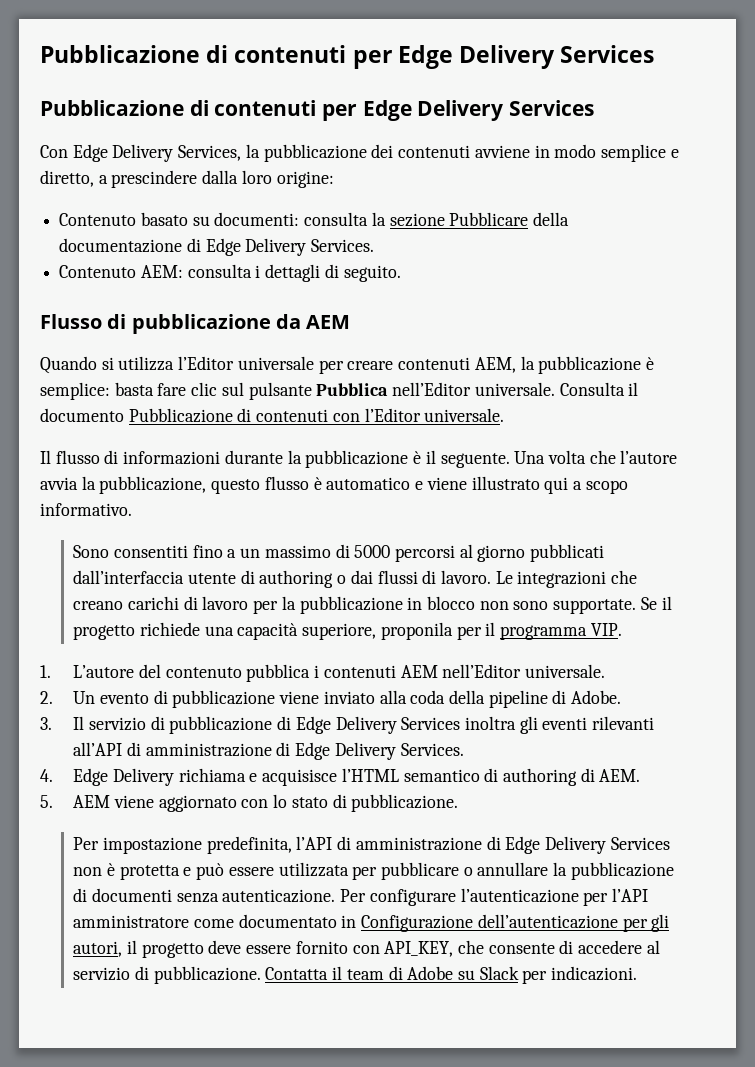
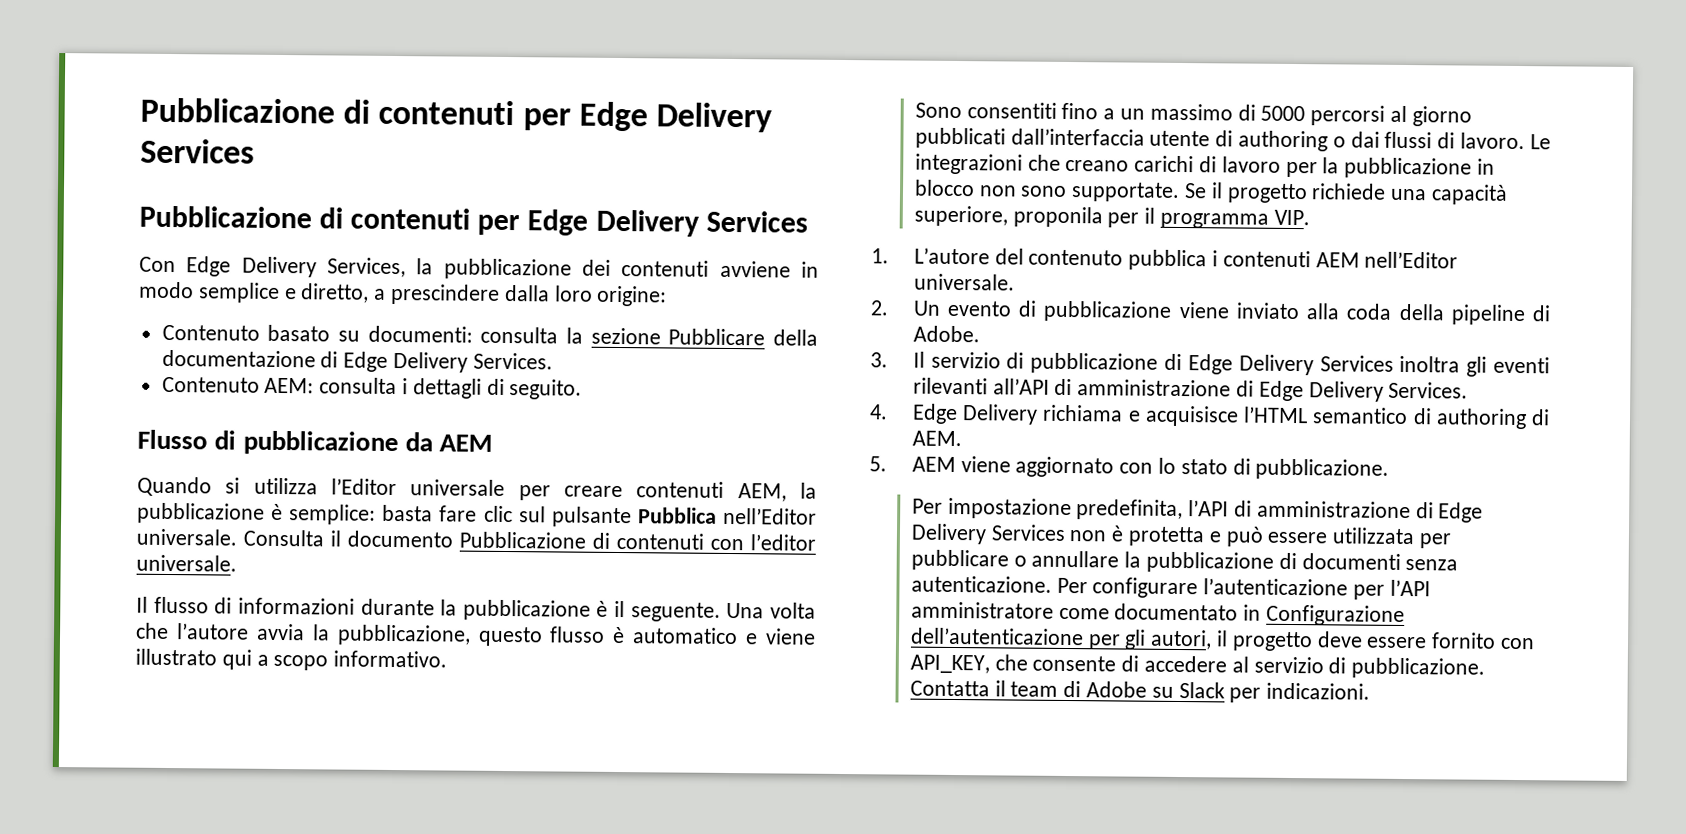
[364,408,421,422] l’Editor -> [750,534,816,551] l’editor

